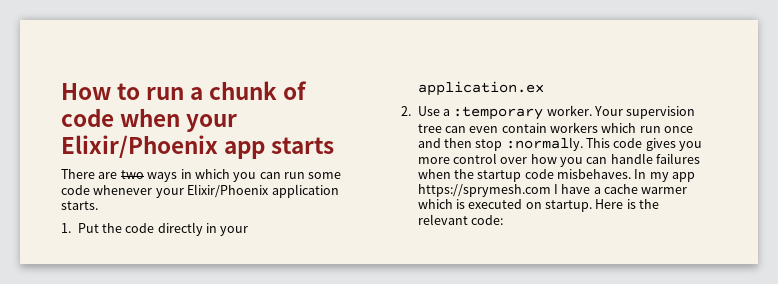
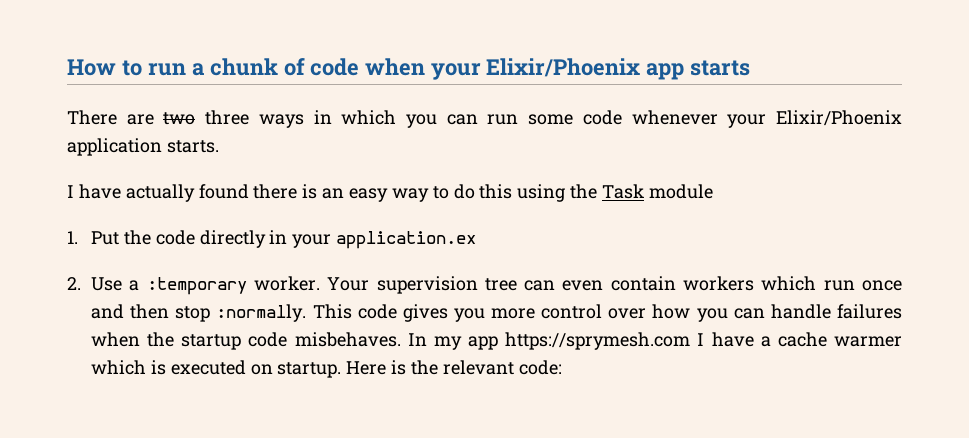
(144, 174) none -> [205,110,250,125] three
(98, 205) none -> [67,184,713,202] // I have actually found there is an easy way to do this using the Task module

